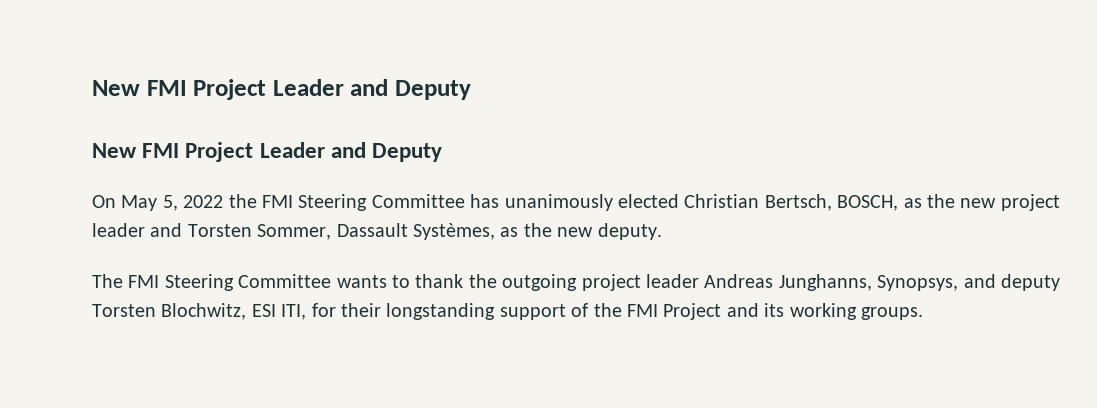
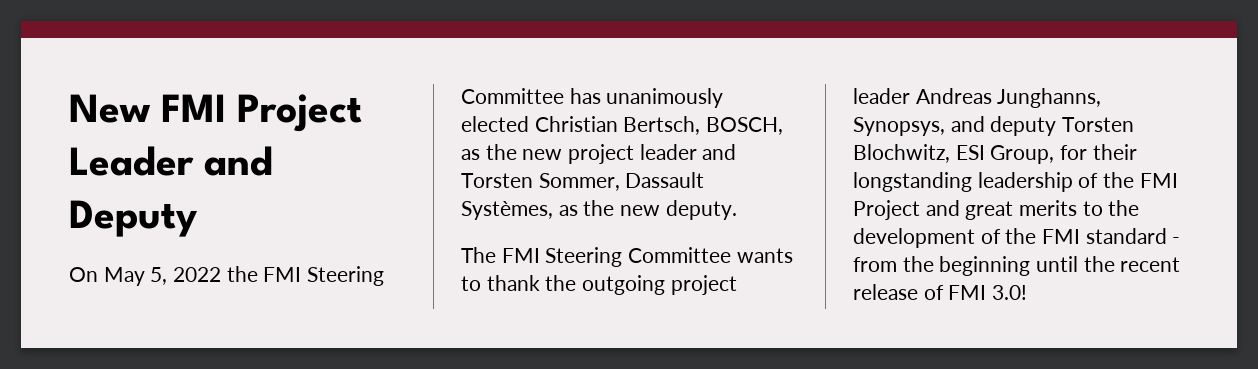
[92,79,472,100] [92,142,443,162] New FMI Project Leader and Deputy // New FMI Project Leader and Deputy -> [69,94,363,132] [69,146,274,176] [69,200,198,237] New FMI Project Leader and Deputy
[281,304,307,320] ITI, -> [990,145,1055,164] Group,
[499,304,566,320] support -> [977,172,1073,192] leadership
[764,303,923,320] its working groups. -> [965,200,1140,220] [853,228,1181,248] [853,256,1181,276] [853,284,1028,300] great merits to the development of the FMI standard - from the beginning until the recent release of FMI 3.0!

